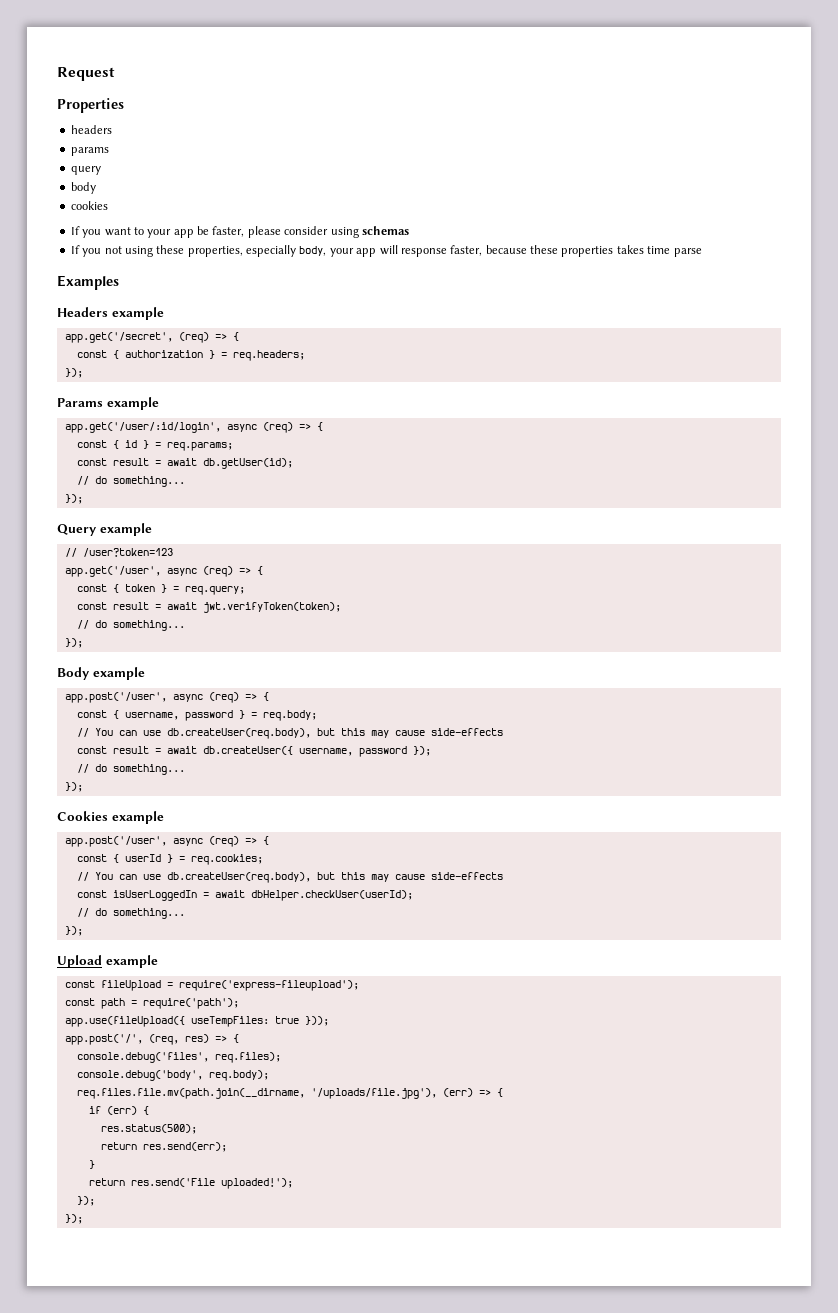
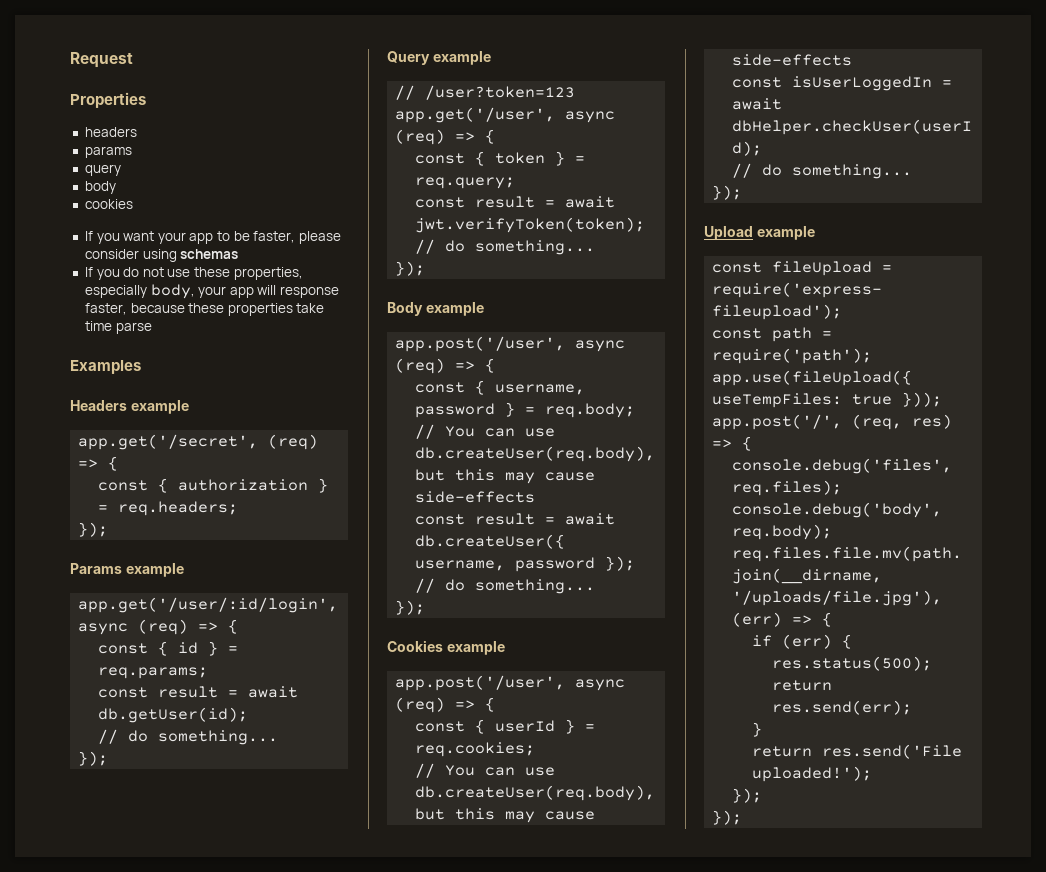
[133,227,194,238] to your app -> [157,231,231,244] your app to
[104,246,153,257] not using -> [123,267,191,277] do not use
[616,245,644,254] takes -> [296,303,325,313] take

